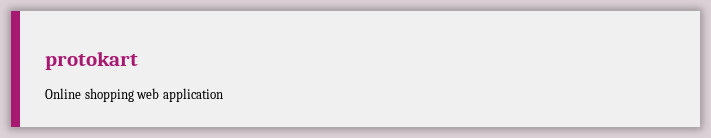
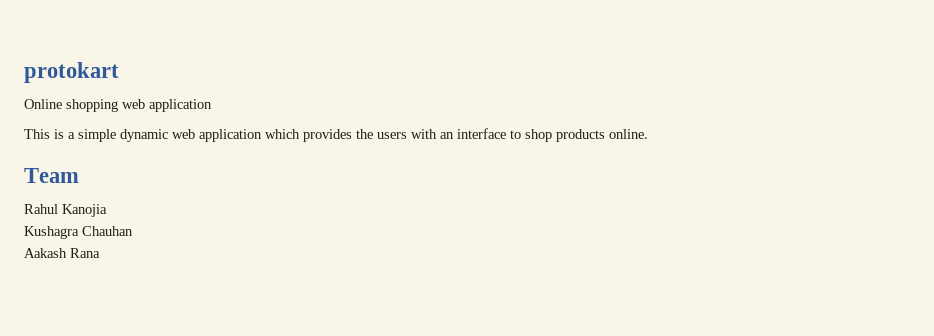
(223, 95) none -> [24,128,648,142] [24,168,79,183] [24,204,107,217] [24,226,133,239] [24,248,100,258] // This is a simple dynamic web application which provides the users with an interface to shop products online. // Team // Rahul Kanojia // Kushagra Chauhan // Aakash Rana

